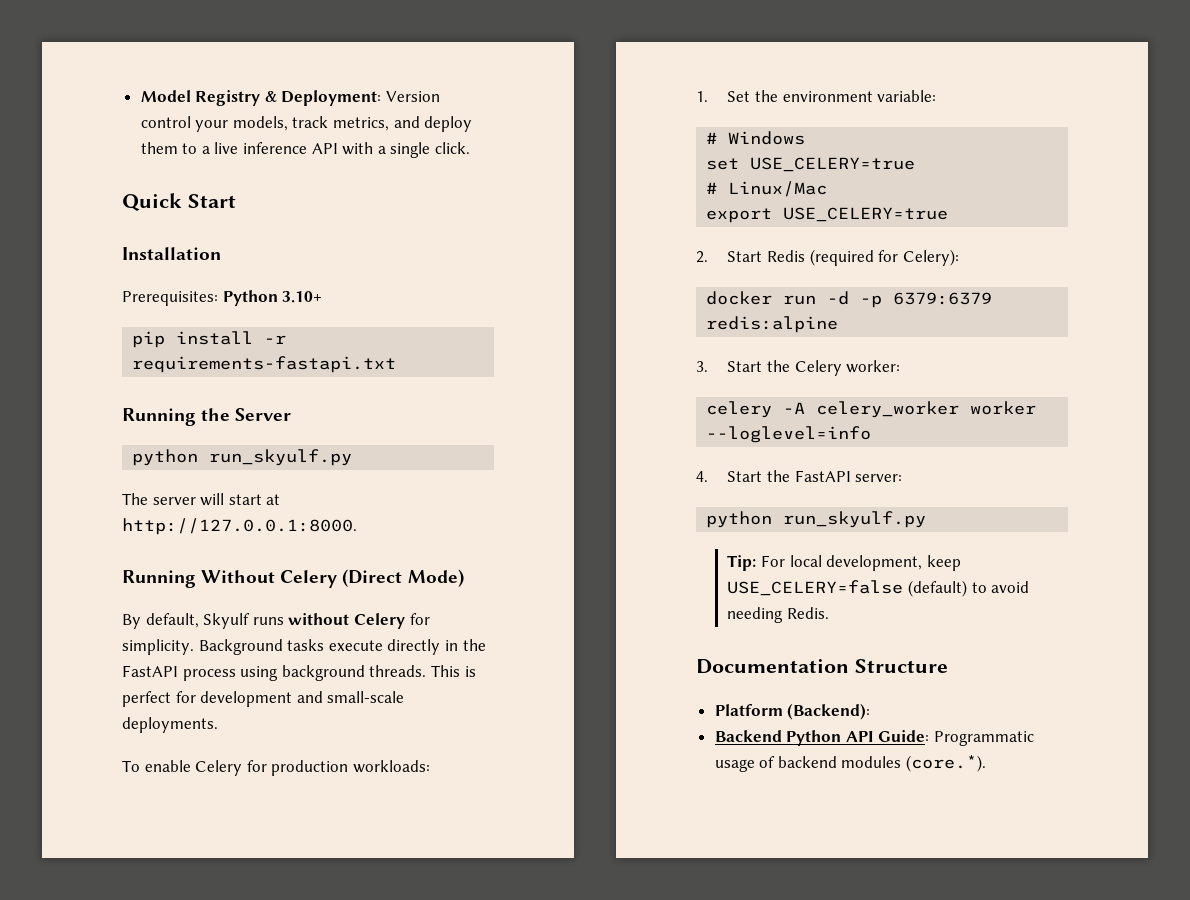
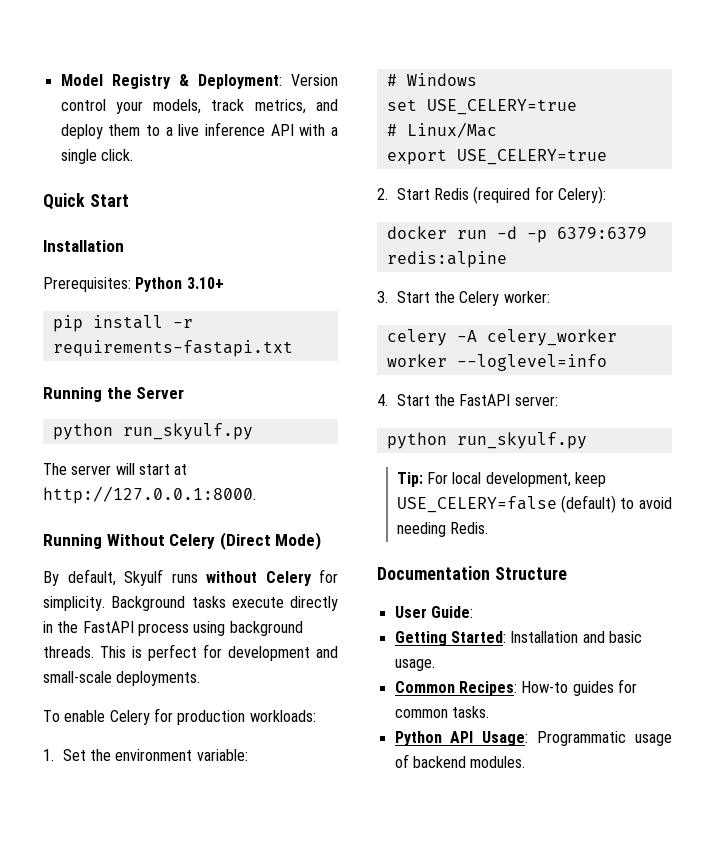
[714,703,871,720] [714,730,782,742] Platform (Backend): // Backend -> [394,606,473,618] [394,631,642,646] [394,659,435,671] [394,679,637,696] [394,706,489,718] User Guide: // Getting Started: Installation and basic usage. // Common Recipes: How-to guides for common tasks. //
[878,730,930,742] Guide: -> [482,731,529,746] Usage:
[841,755,987,772] modules (core.*). -> [470,756,526,768] modules.

